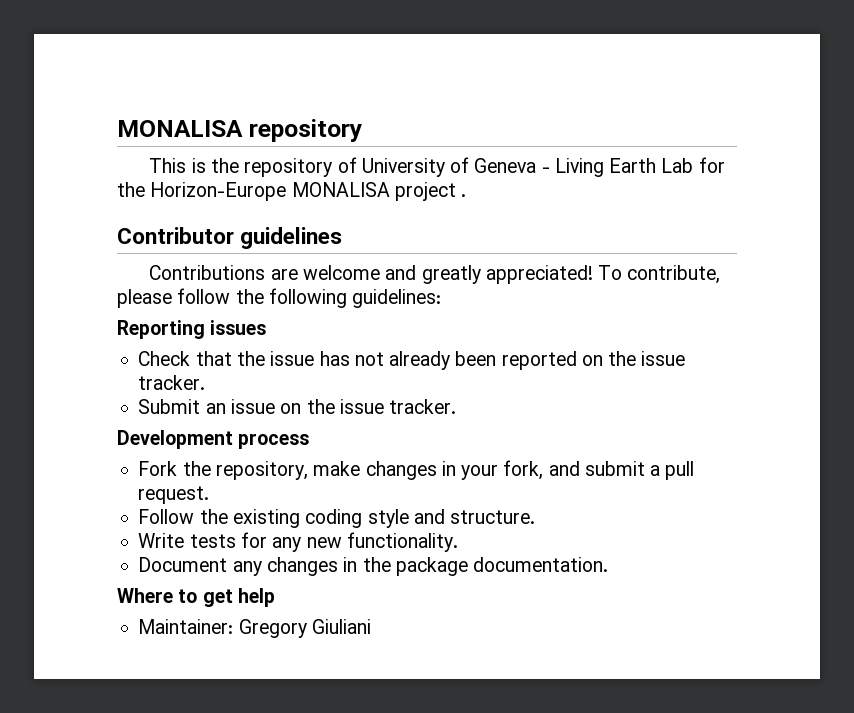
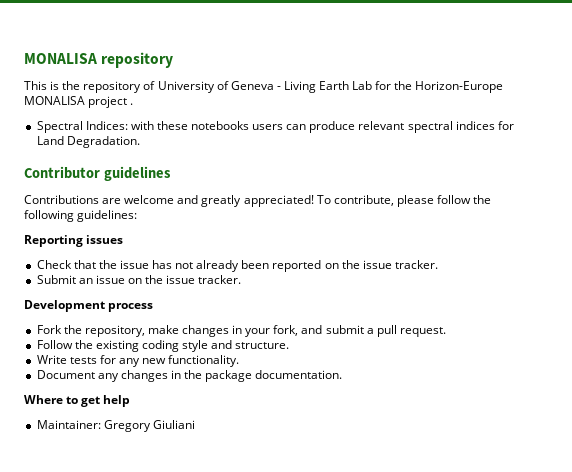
(467, 195) none -> [36,121,514,133] [36,136,140,148] // Spectral Indices: with these notebooks users can produce relevant spectral indices for Land Degradation.

